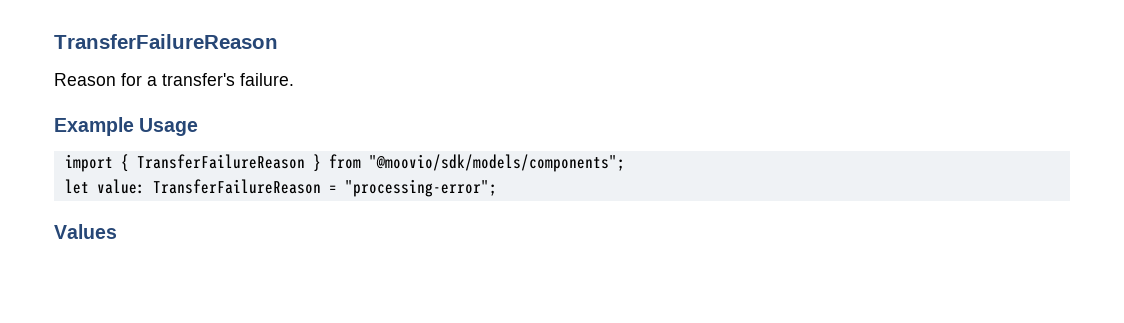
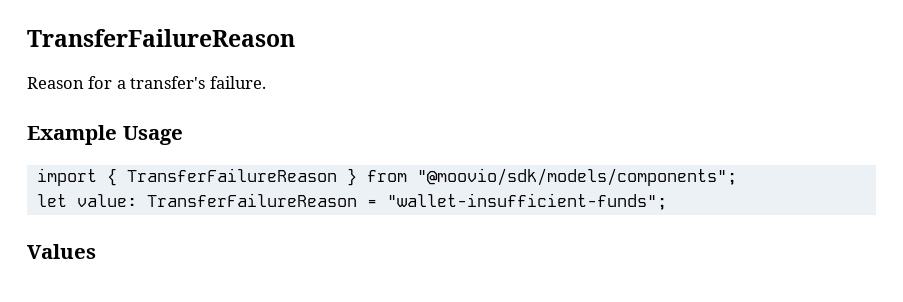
[344,179,497,197] "processing-error"; -> [386,193,667,210] "wallet-insufficient-funds";

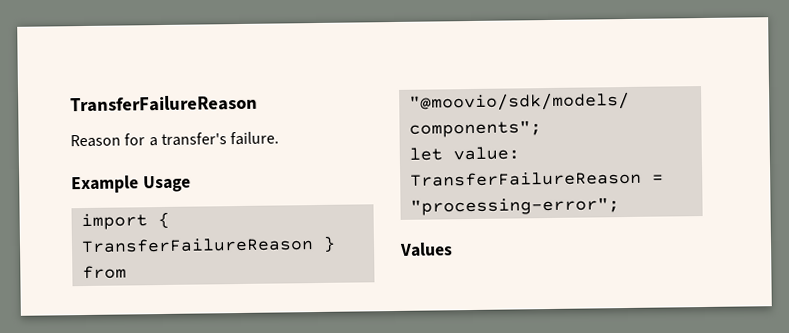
[386,193,667,210] "wallet-insufficient-funds"; -> [409,197,620,216] "processing-error";

